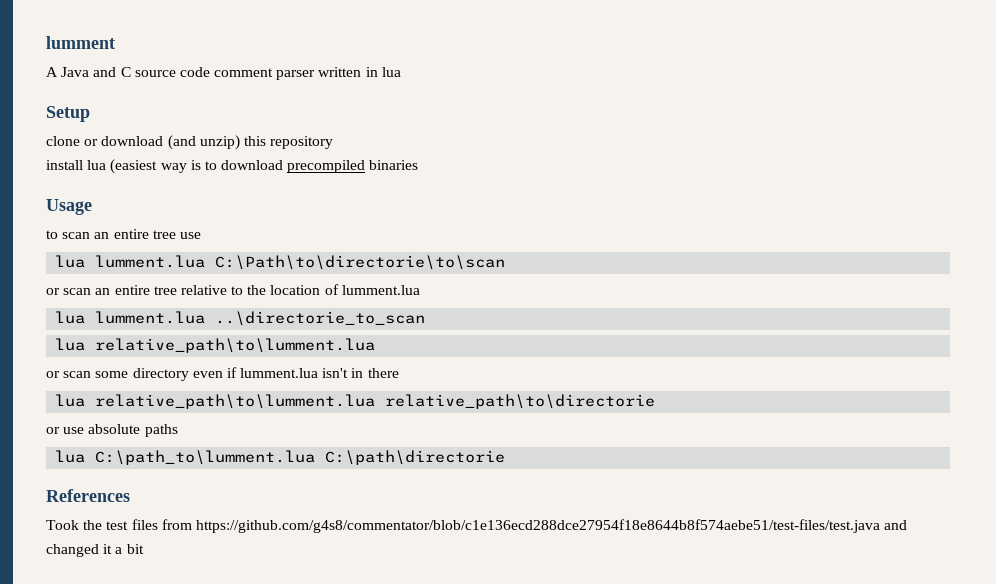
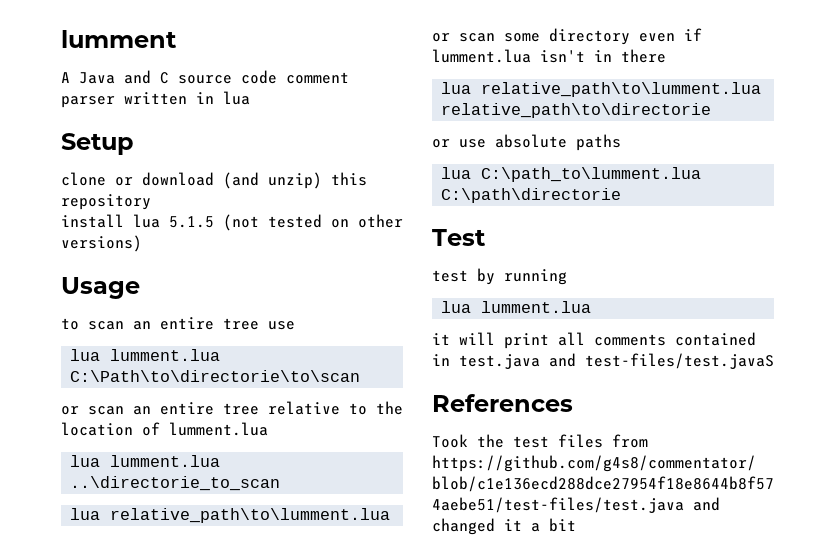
[110,159,419,174] (easiest way is to download precompiled binaries -> [169,214,403,231] [61,235,142,252] 5.1.5 (not tested on other versions)
(506, 457) none -> [432,229,486,246] [432,268,567,285] [441,301,592,313] [432,332,756,349] [432,353,774,369] // Test // test by running // lua lumment.lua // it will print all comments contained in test.java and test-files/test.javaS

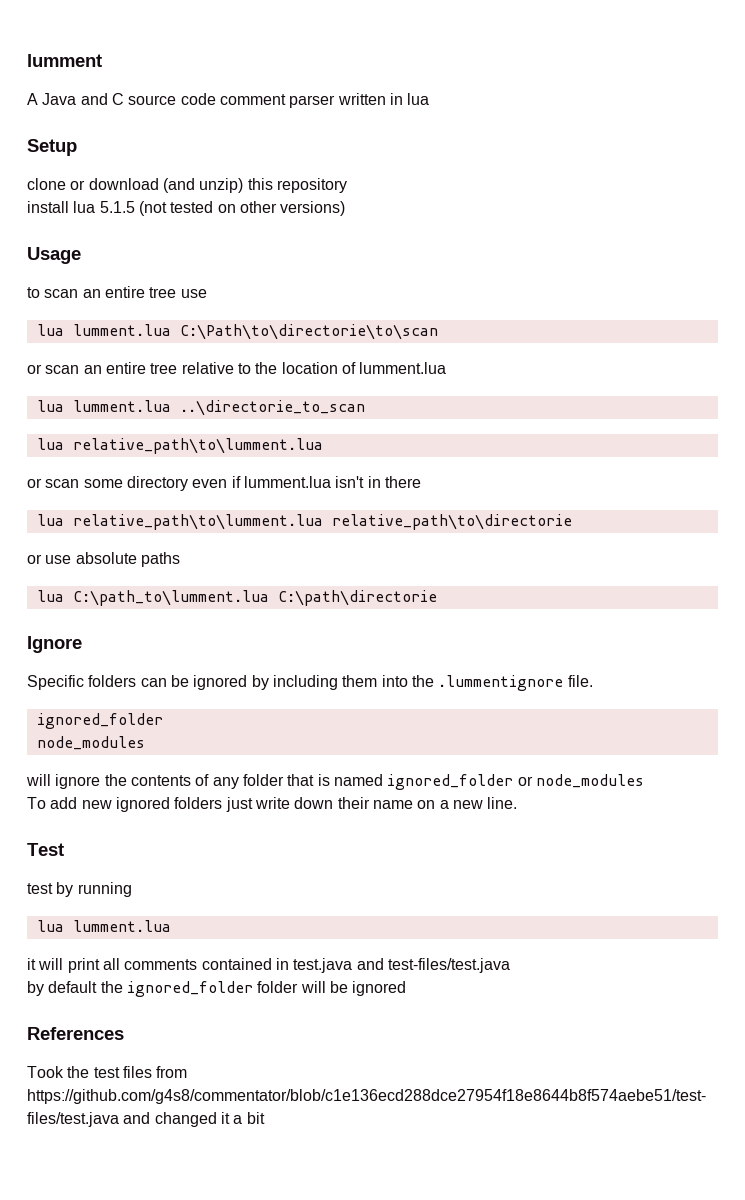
(622, 195) none -> [27,636,82,653] [27,675,593,691] [36,713,163,729] [36,736,145,750] [26,774,644,790] [27,797,518,812] // Ignore // Specific folders can be ignored by including them into the .lummentignore file. // ignored_folder // node_modules // will ignore the contents of any folder that is named ignored_folder or node_modules // To add new ignored folders just write down their name on a new line.
[585,353,774,369] test-files/test.javaS -> [387,958,510,973] [27,981,407,997] test-files/test.java // by default the ignored_folder folder will be ignored

